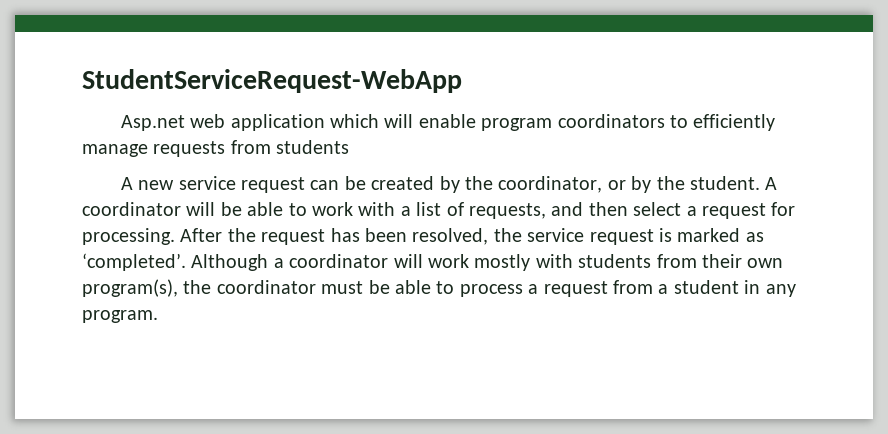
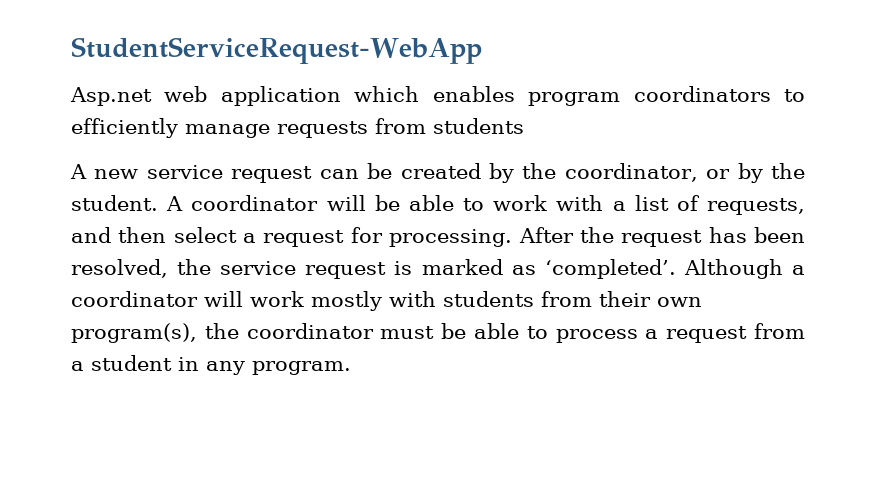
[384,114,476,128] will enable -> [432,86,515,102] enables

